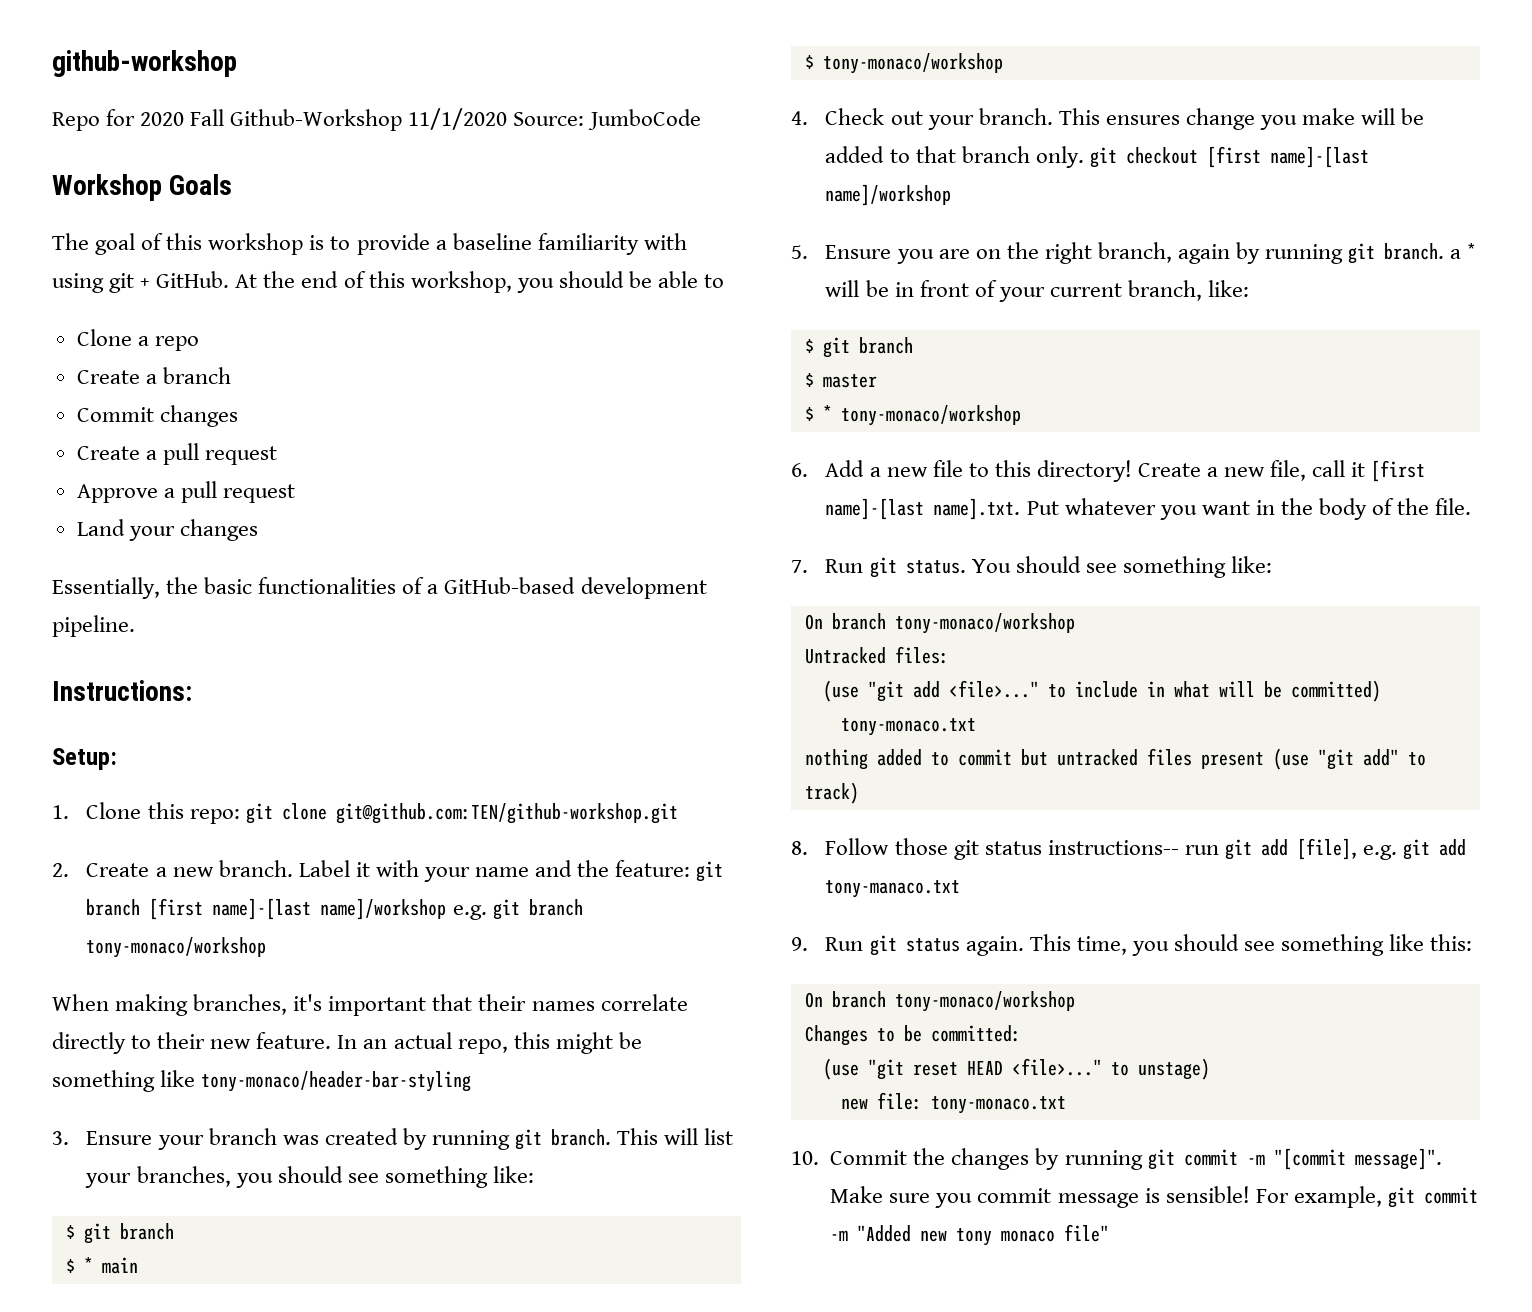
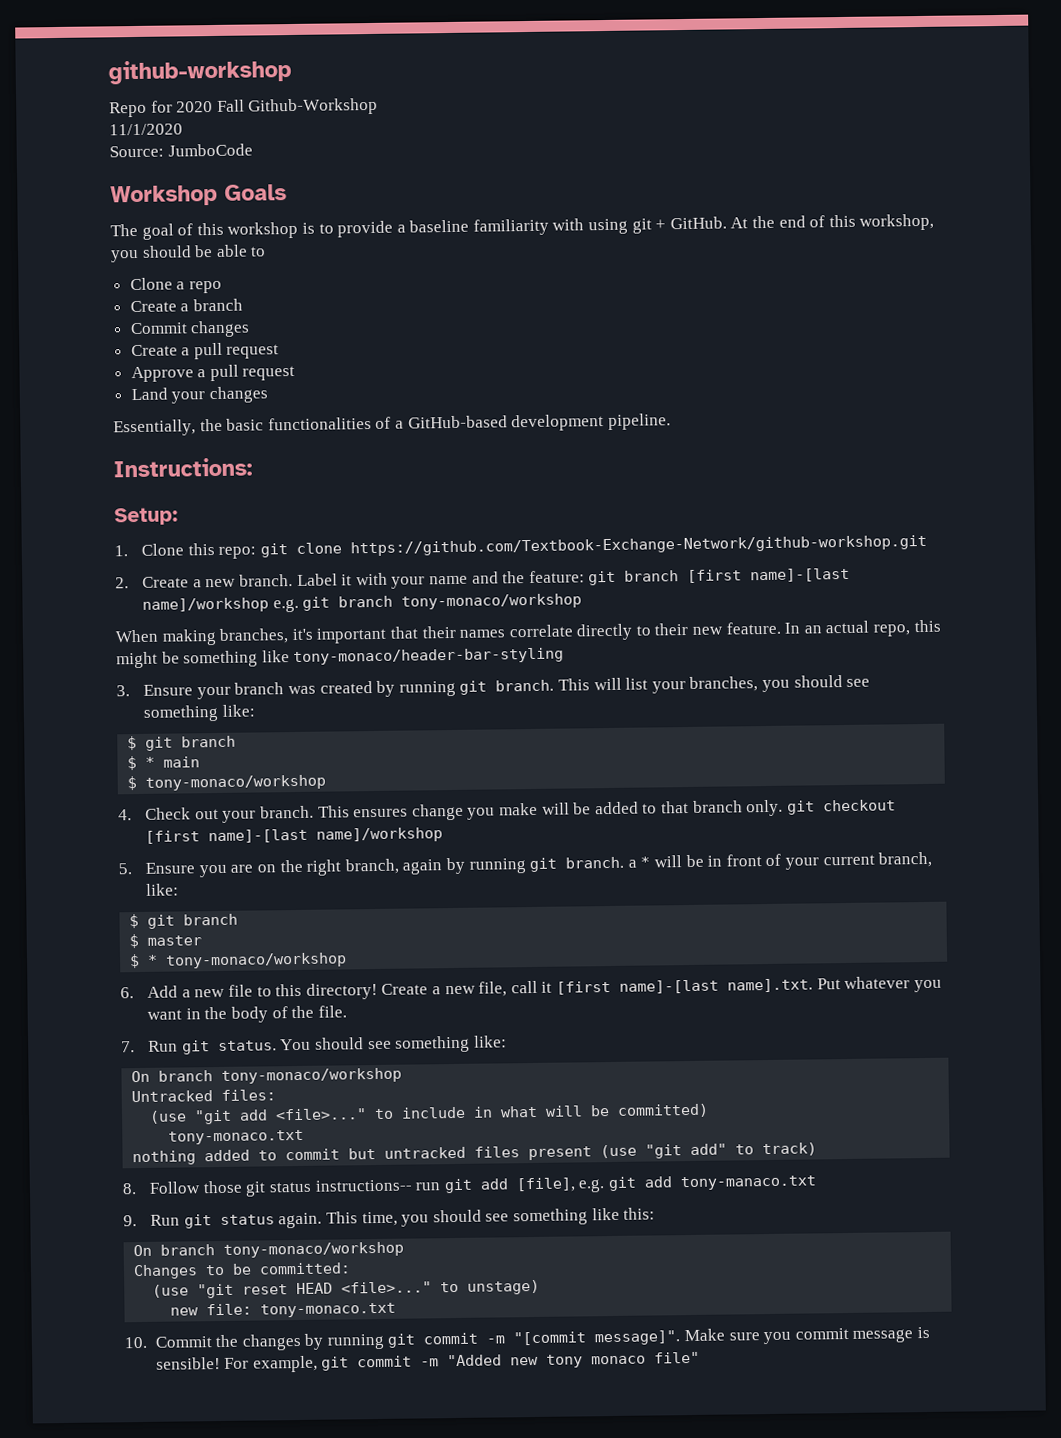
(403, 120) none -> (379, 106) //
(508, 119) none -> (183, 129) //
[335,803,678,824] git@github.com:TEN/github-workshop.git -> [350,534,928,557] https://github.com/Textbook-Exchange-Network/github-workshop.git

